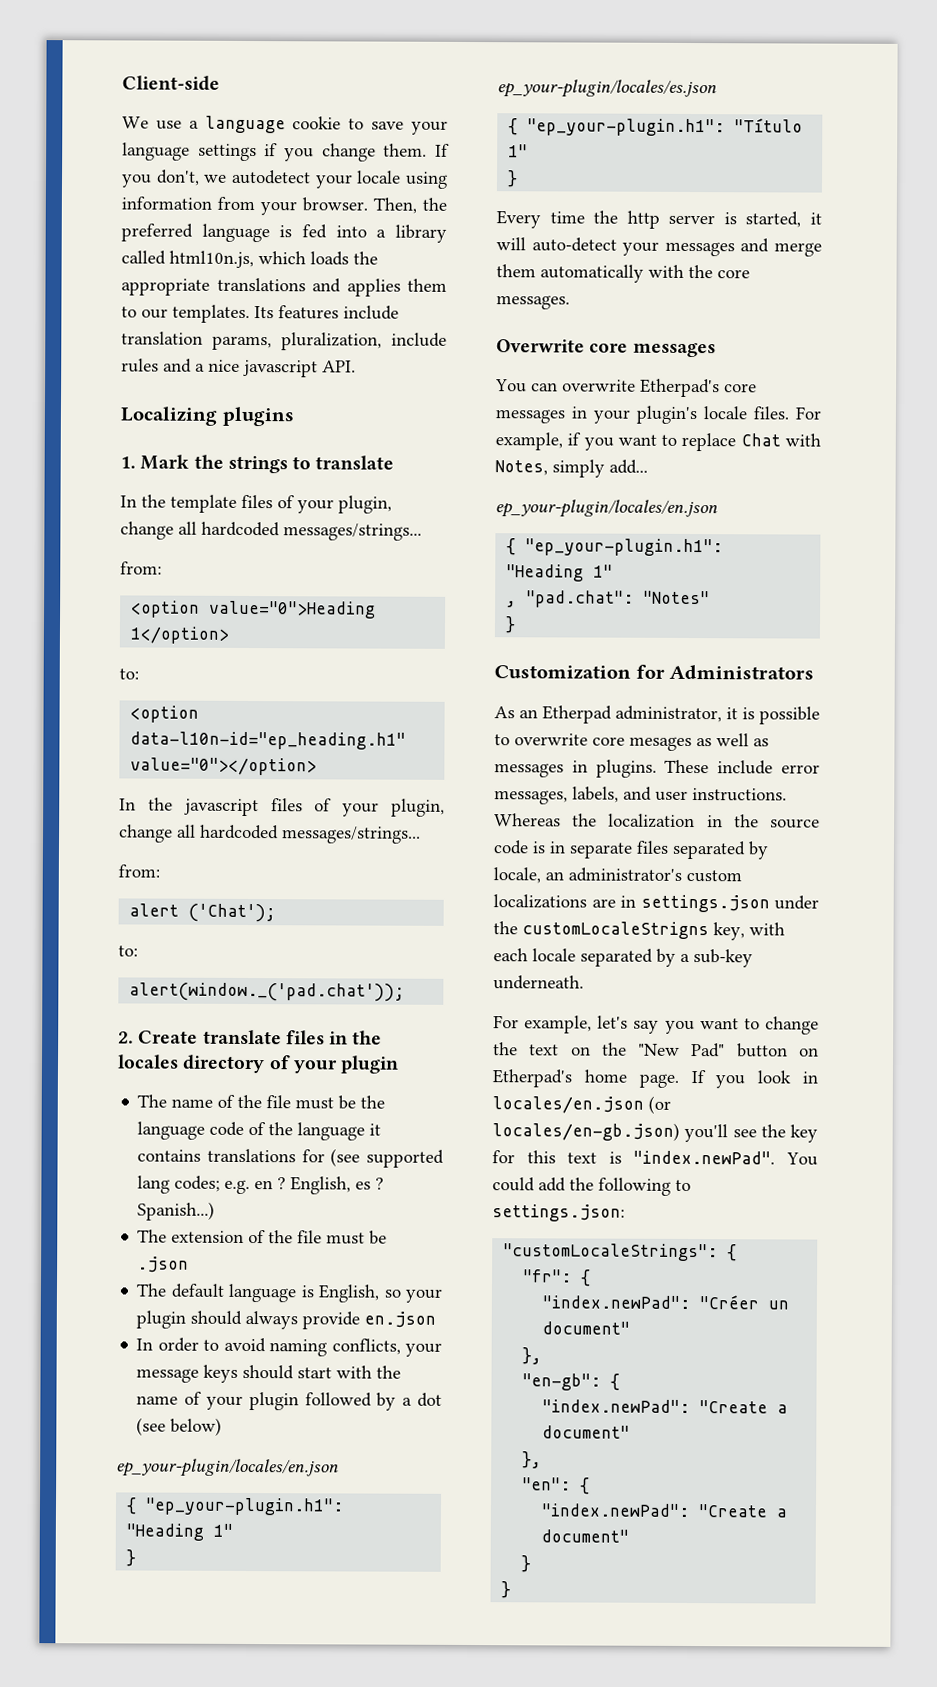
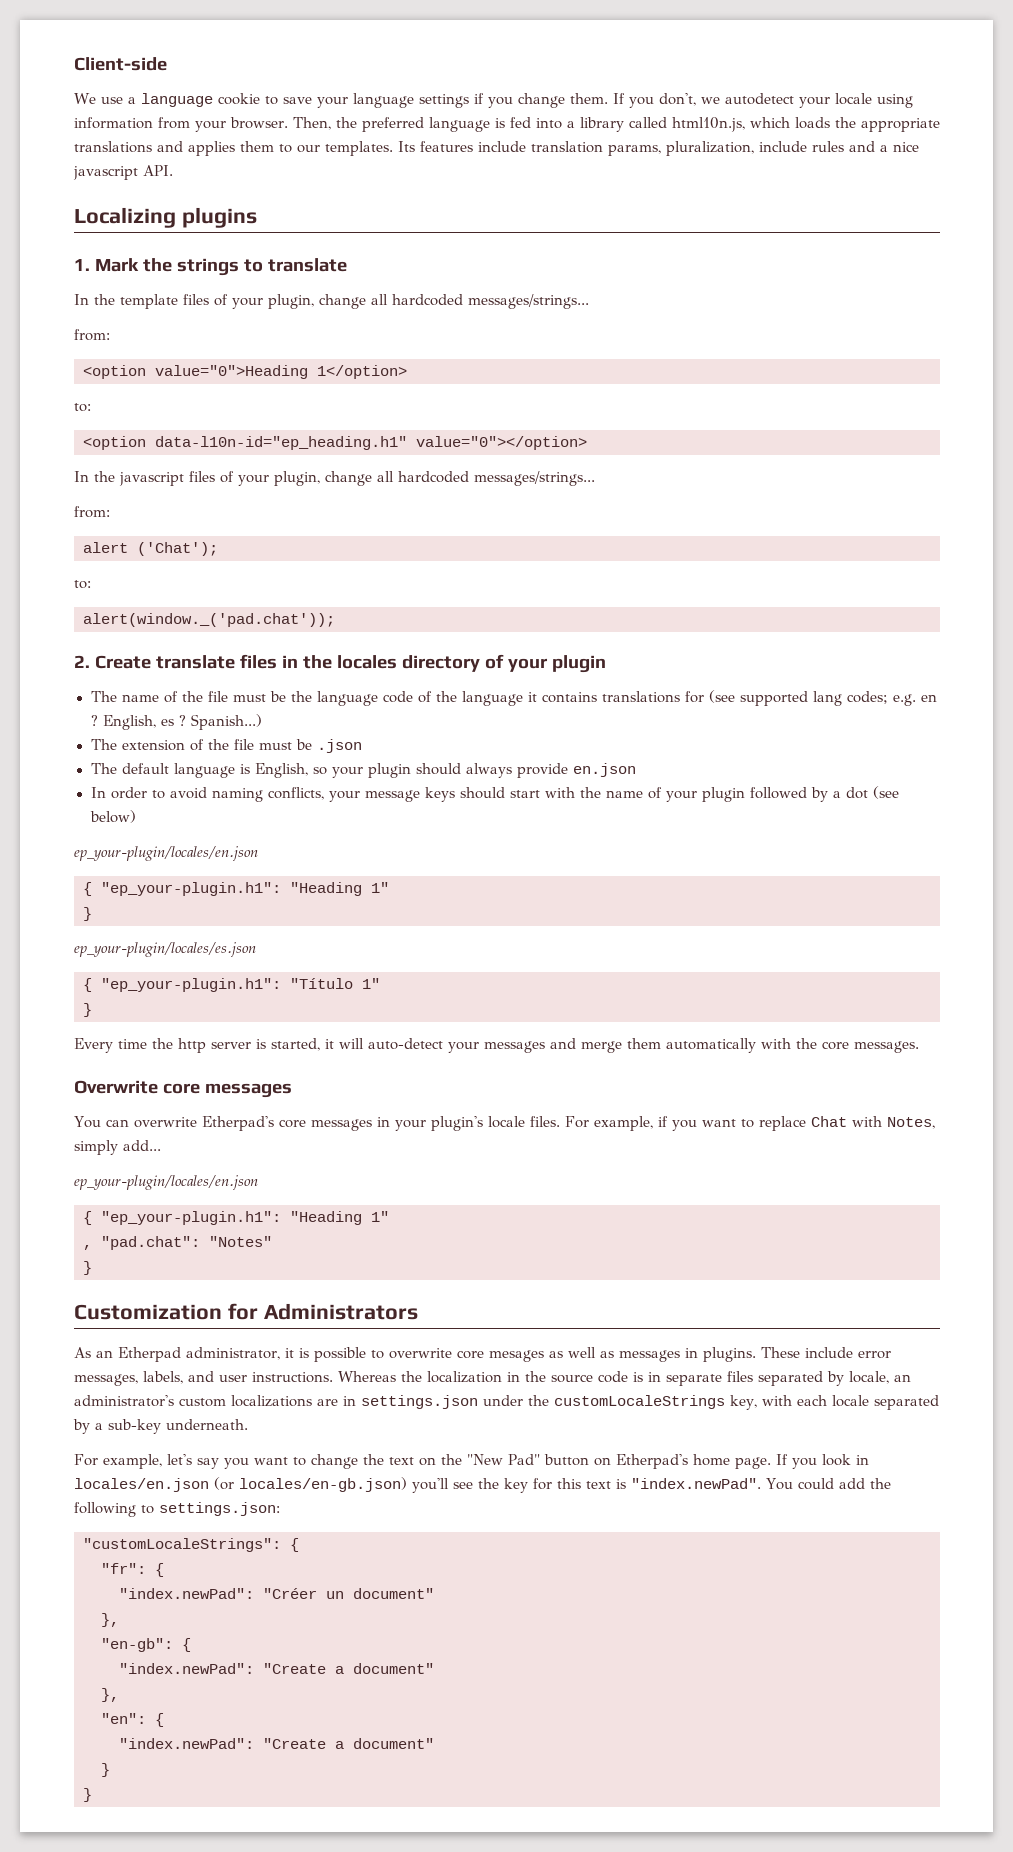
[522,921,709,940] customLocaleStrigns -> [554,1395,725,1409] customLocaleStrings

